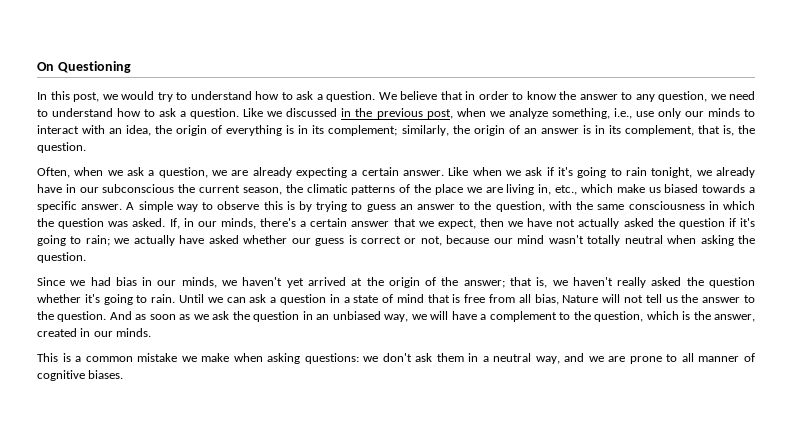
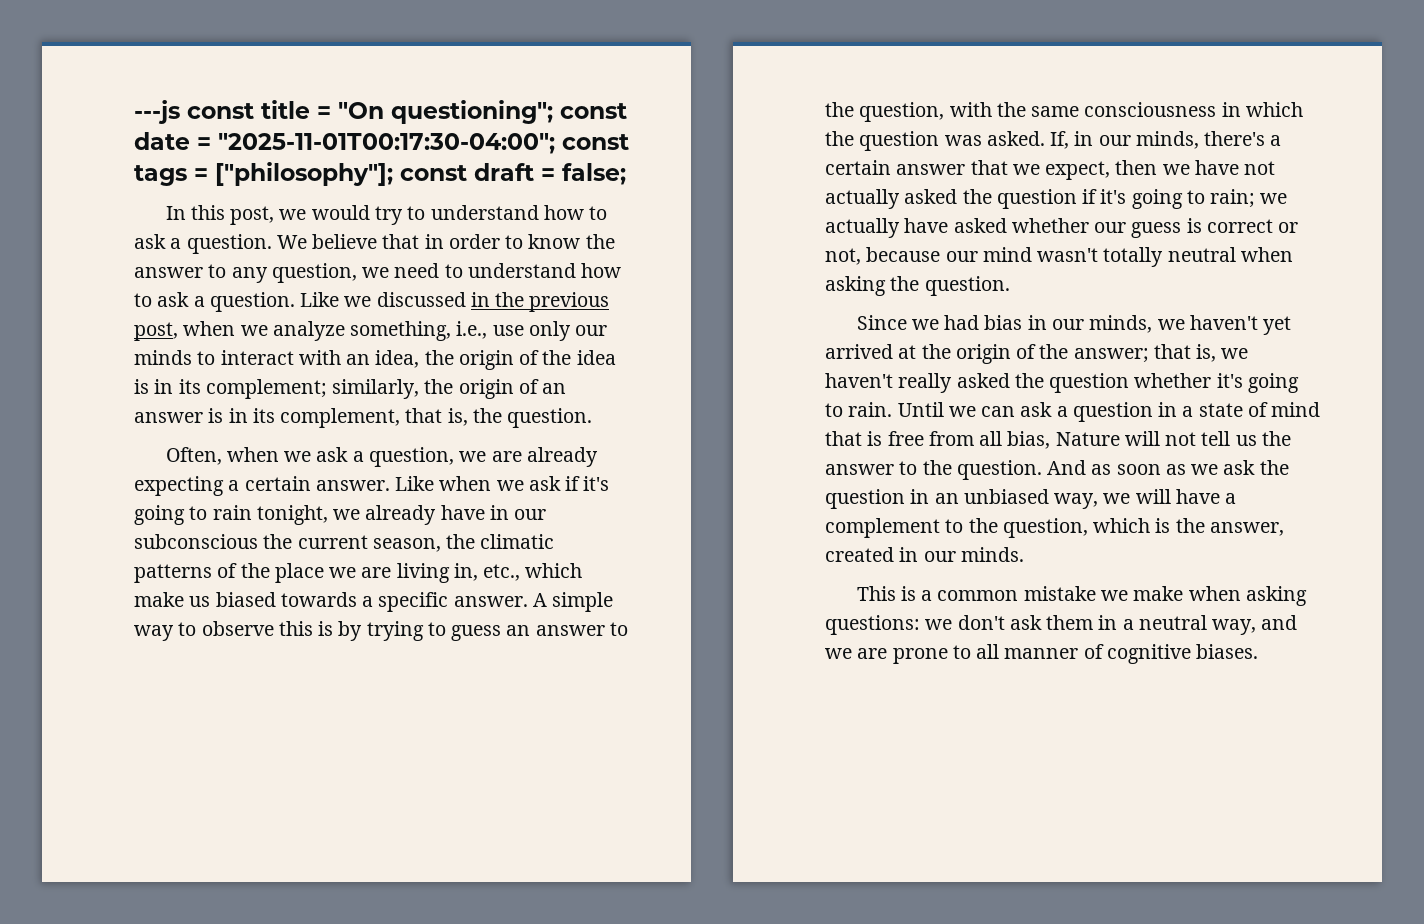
[37,61,131,73] On Questioning -> [134,100,627,124] [134,132,629,154] [134,162,626,186] ---js const title = "On questioning"; const date = "2025-11-01T00:17:30-04:00"; const tags = ["philosophy"]; const draft = false;
[226,125,283,136] everything -> [542,350,616,365] the idea

